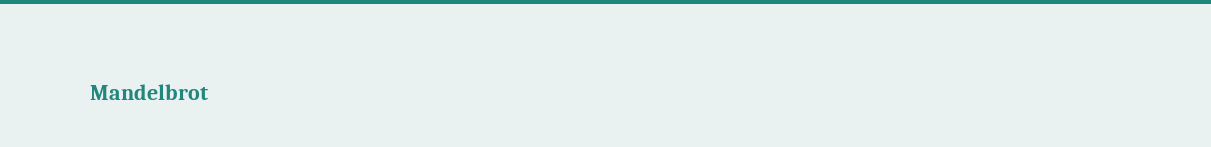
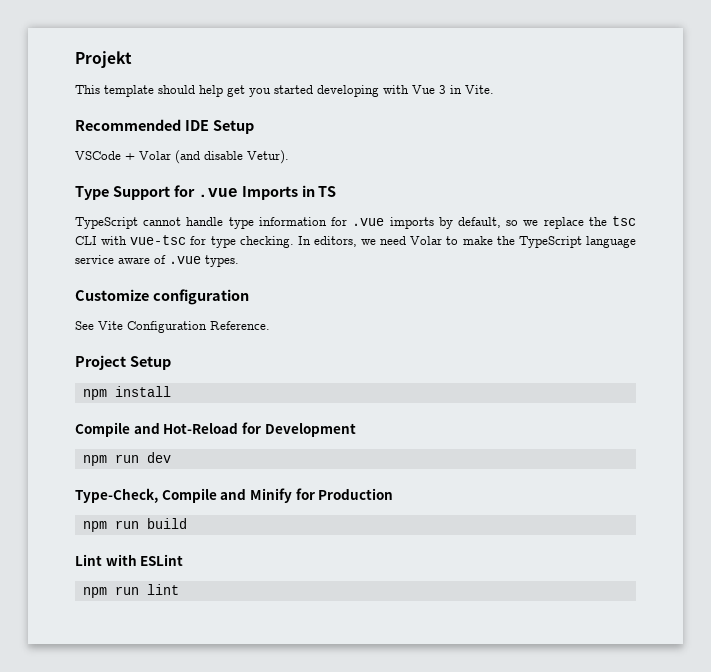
[90,84,208,100] Mandelbrot -> [75,51,132,68] [75,85,494,97] [75,119,254,134] [75,150,289,164] [75,185,337,200] [75,216,636,229] [75,235,636,248] [75,255,239,267] [75,289,249,305] [75,321,270,333] [75,355,171,370] [82,386,171,400] [75,422,356,437] [82,452,171,466] [75,488,394,503] [82,518,187,532] [75,554,184,566] [82,584,179,598] Projekt // This template should help get you started developing with Vue 3 in Vite. // Recommended IDE Setup // VSCode + Volar (and disable Vetur). // Type Support for .vue Imports in TS // TypeScript cannot handle type information for .vue imports by default, so we replace the tsc CLI with vue-tsc for type checking. In editors, we need Volar to make the TypeScript language service aware of .vue types. // Customize configuration // See Vite Configuration Reference. // Project Setup // npm install // Compile and Hot-Reload for Development // npm run dev // Type-Check, Compile and Minify for Production // npm run build // Lint with ESLint // npm run lint

